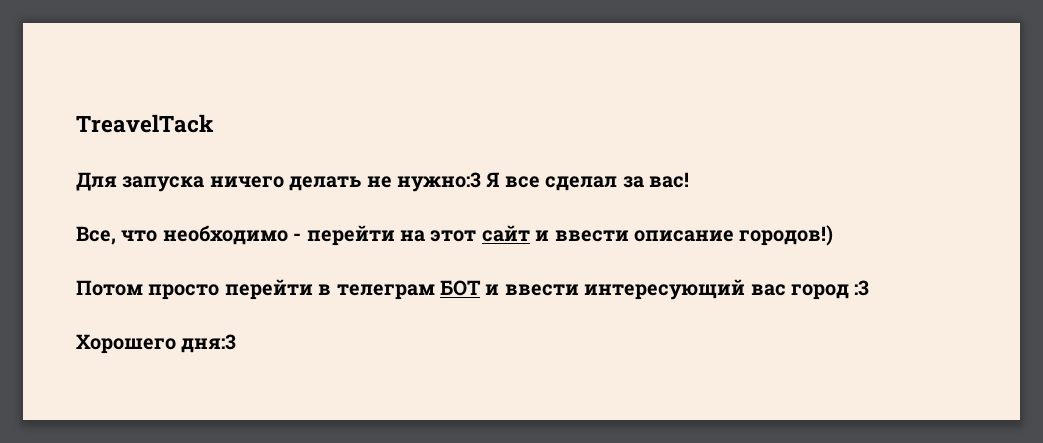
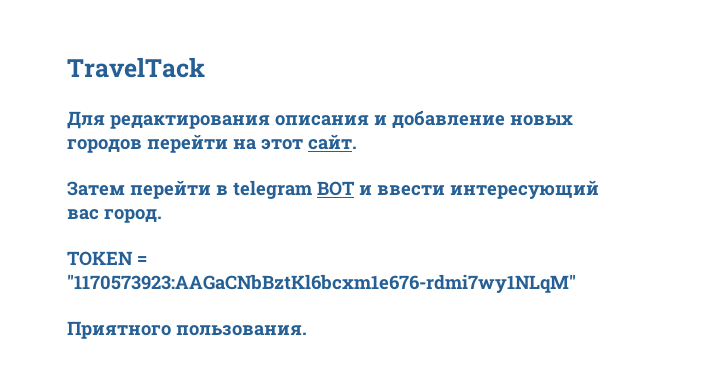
[76,114,214,133] TreavelTack -> [67,57,205,78] TravelTack
[122,172,689,192] [76,225,834,246] [76,279,870,300] [76,334,237,354] запуска ничего делать не нужно:3 Я все сделал за вас! // Все, что необходимо - перейти на этот сайт и ввести описание городов!) // Потом просто перейти в телеграм БОТ и ввести интересующий вас город :3 // Хорошего дня:3 -> [110,110,573,129] [67,134,357,153] [67,180,599,199] [67,209,162,223] [67,251,147,266] [67,274,576,293] [67,321,307,339] редактирования описания и добавление новых городов перейти на этот сайт. // Затем перейти в telegram BOT и ввести интересующий вас город. // TOKEN = "1170573923:AAGaCNbBztKl6bcxm1e676-rdmi7wy1NLqM" // Приятного пользования.

